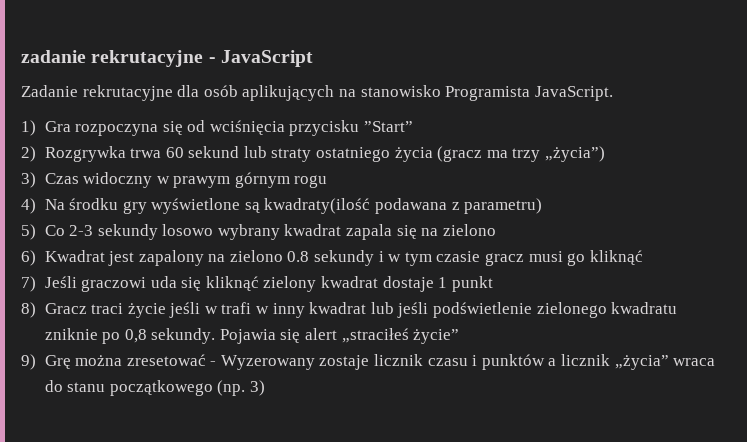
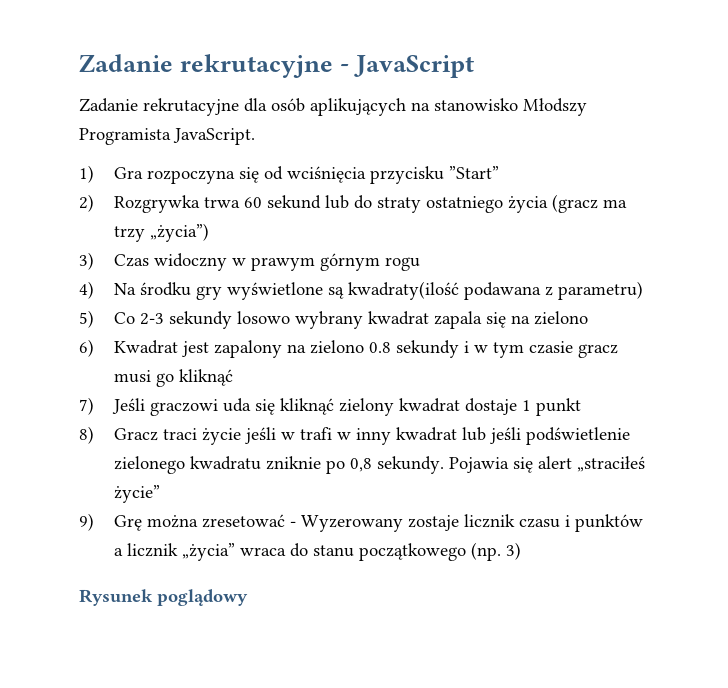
[21,50,86,63] zadanie -> [79,54,173,72] Zadanie
(441, 91) none -> [523,98,587,116] Młodszy
(267, 152) none -> [353,195,372,209] do
(265, 388) none -> [79,589,248,606] // Rysunek poglądowy

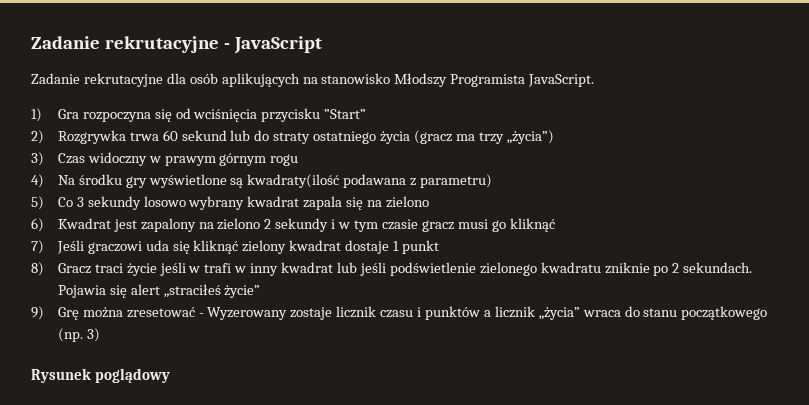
[139,313,164,325] 2-3 -> [76,197,84,207] 3
[368,342,391,353] 0.8 -> [264,219,272,229] 2
[349,456,444,474] 0,8 sekundy. -> [672,262,753,273] 2 sekundach.

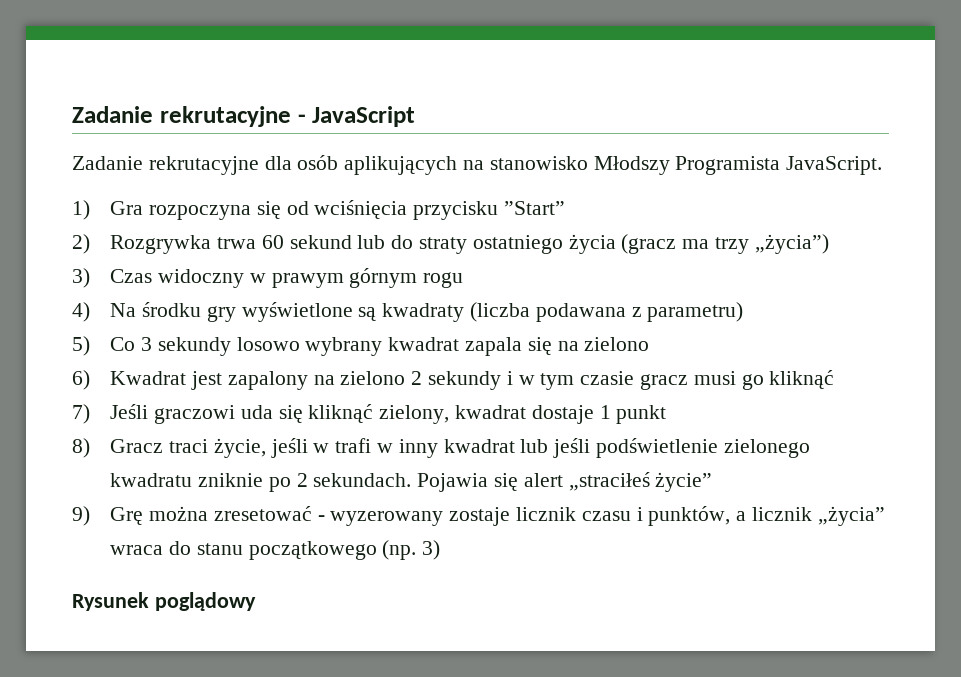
[247,174,340,188] kwadraty(ilość -> [382,302,530,322] kwadraty (liczba
[242,240,287,254] zielony -> [379,405,450,424] zielony,
[126,263,157,276] życie -> [213,438,266,458] życie,
[207,307,288,320] Wyzerowany -> [330,511,444,526] wyzerowany
[424,306,480,320] punktów -> [648,506,731,526] punktów,

